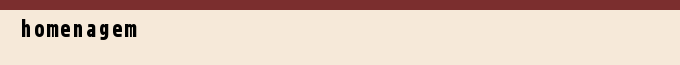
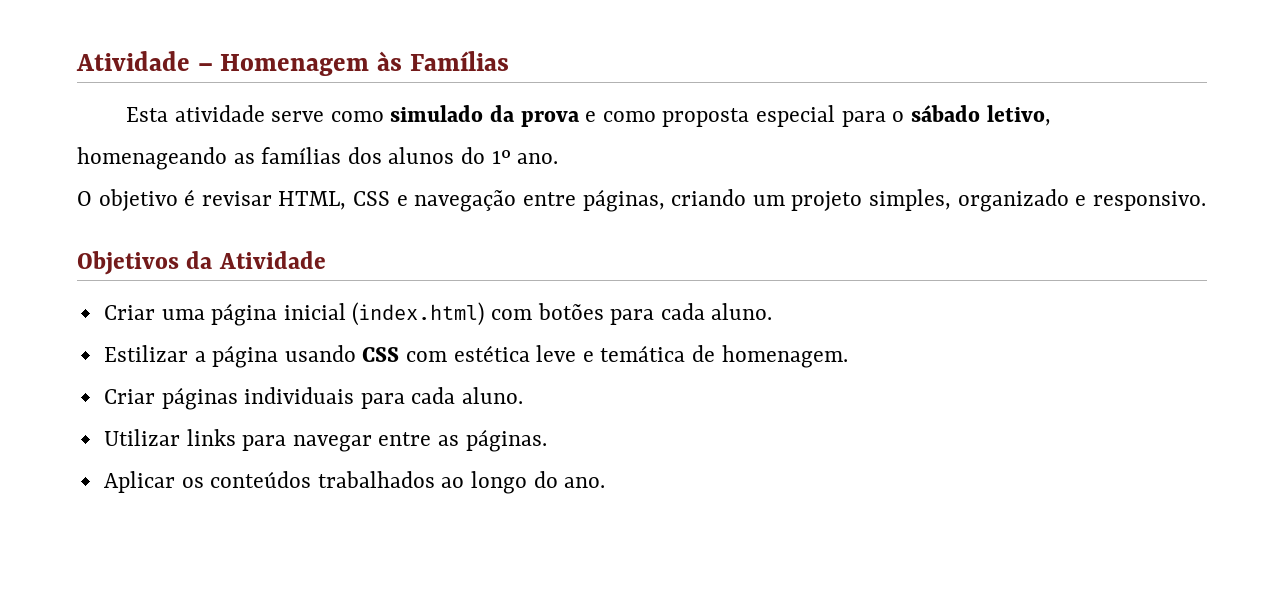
[19,19,137,40] homenagem -> [76,51,509,76] [125,105,1051,127] [77,147,559,170] [77,189,1206,212] [77,251,326,275] [103,302,773,326] [103,345,848,368] [103,387,524,410] [103,429,547,452] [103,471,606,494] Atividade – Homenagem às Famílias // Esta atividade serve como simulado da prova e como proposta especial para o sábado letivo, homenageando as famílias dos alunos do 1º ano. // O objetivo é revisar HTML, CSS e navegação entre páginas, criando um projeto simples, organizado e responsivo. // Objetivos da Atividade // Criar uma página inicial (index.html) com botões para cada aluno. // Estilizar a página usando CSS com estética leve e temática de homenagem. // Criar páginas individuais para cada aluno. // Utilizar links para navegar entre as páginas. // Aplicar os conteúdos trabalhados ao longo do ano.

